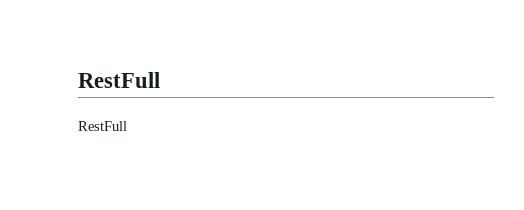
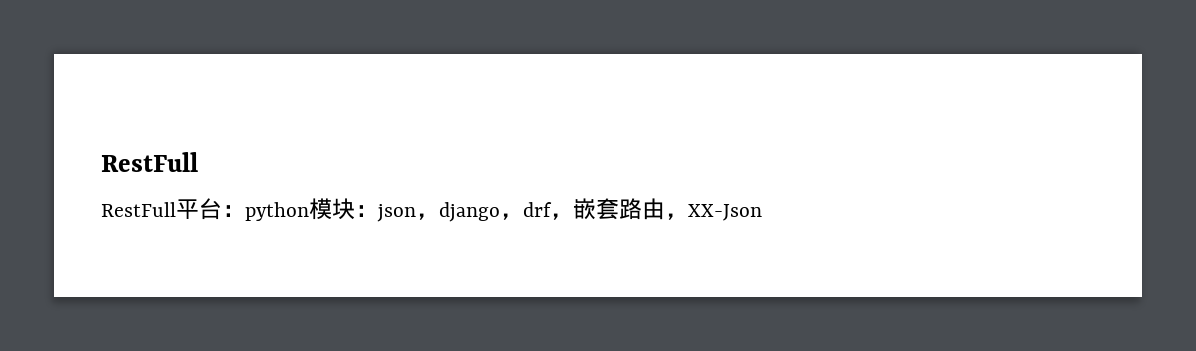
(127, 126) none -> [176,198,762,222] 平台：python模块：json，django，drf，嵌套路由，XX-Json

